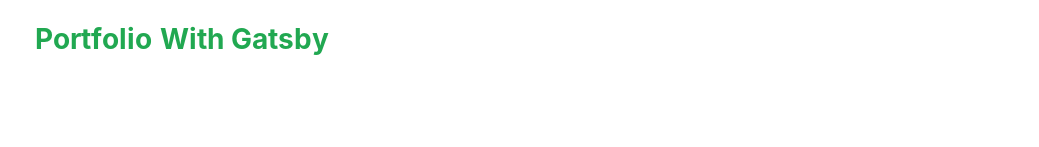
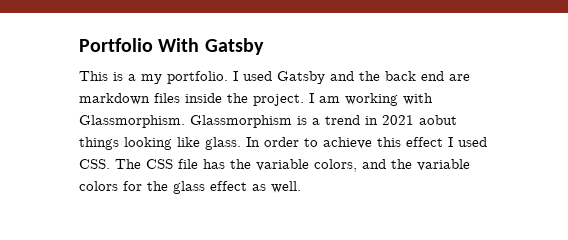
(330, 41) none -> [79,71,470,84] [79,93,433,106] [79,115,457,128] [79,137,487,150] [79,159,470,172] [79,181,301,194] // This is a my portfolio. I used Gatsby and the back end are markdown files inside the project. I am working with Glassmorphism. Glassmorphism is a trend in 2021 aobut things looking like glass. In order to achieve this effect I used CSS. The CSS file has the variable colors, and the variable colors for the glass effect as well.

